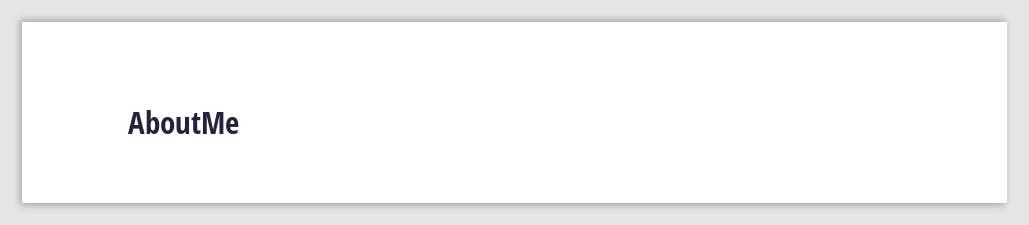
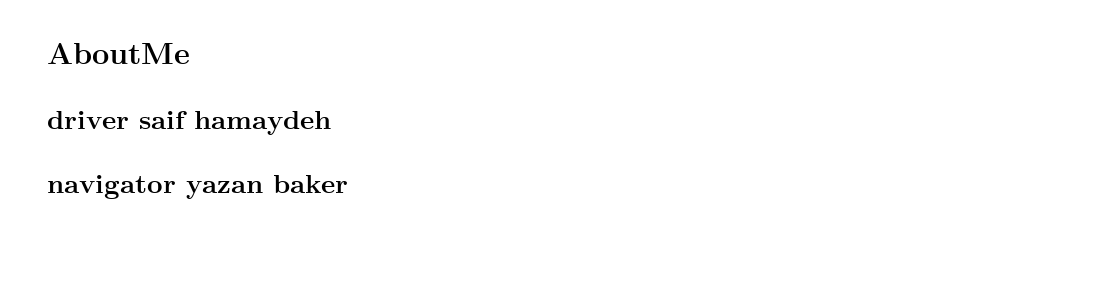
(239, 122) none -> [47,111,331,135] [47,175,348,199] // driver saif hamaydeh // navigator yazan baker

